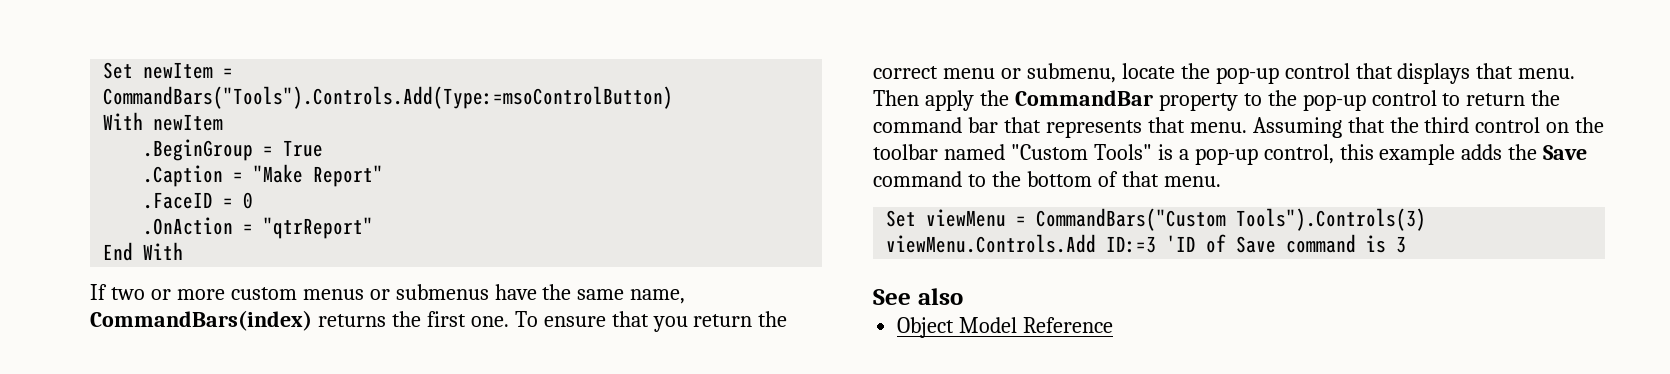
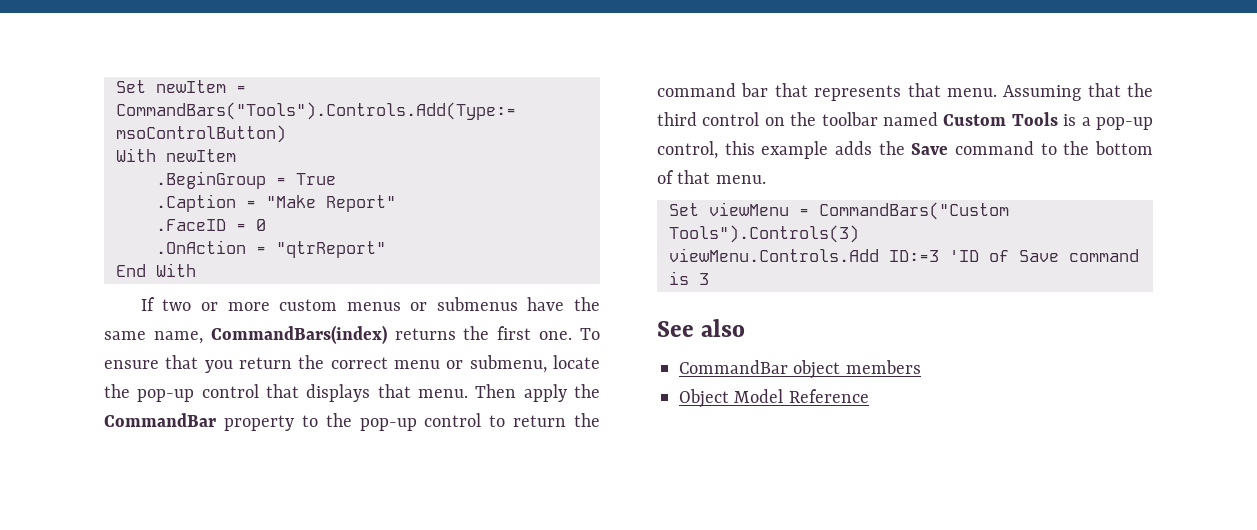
[1010,144,1152,160] "Custom Tools" -> [943,112,1058,126] Custom Tools
(963, 296) none -> [679,360,921,379] // CommandBar object members

